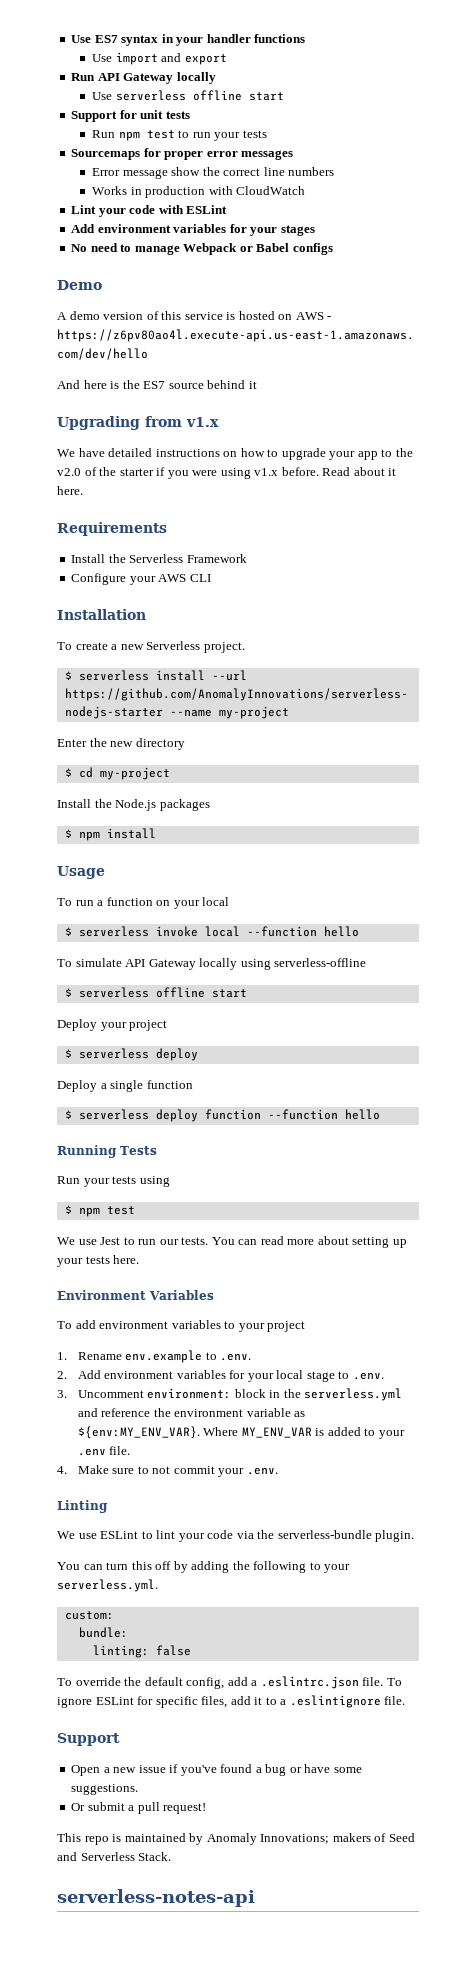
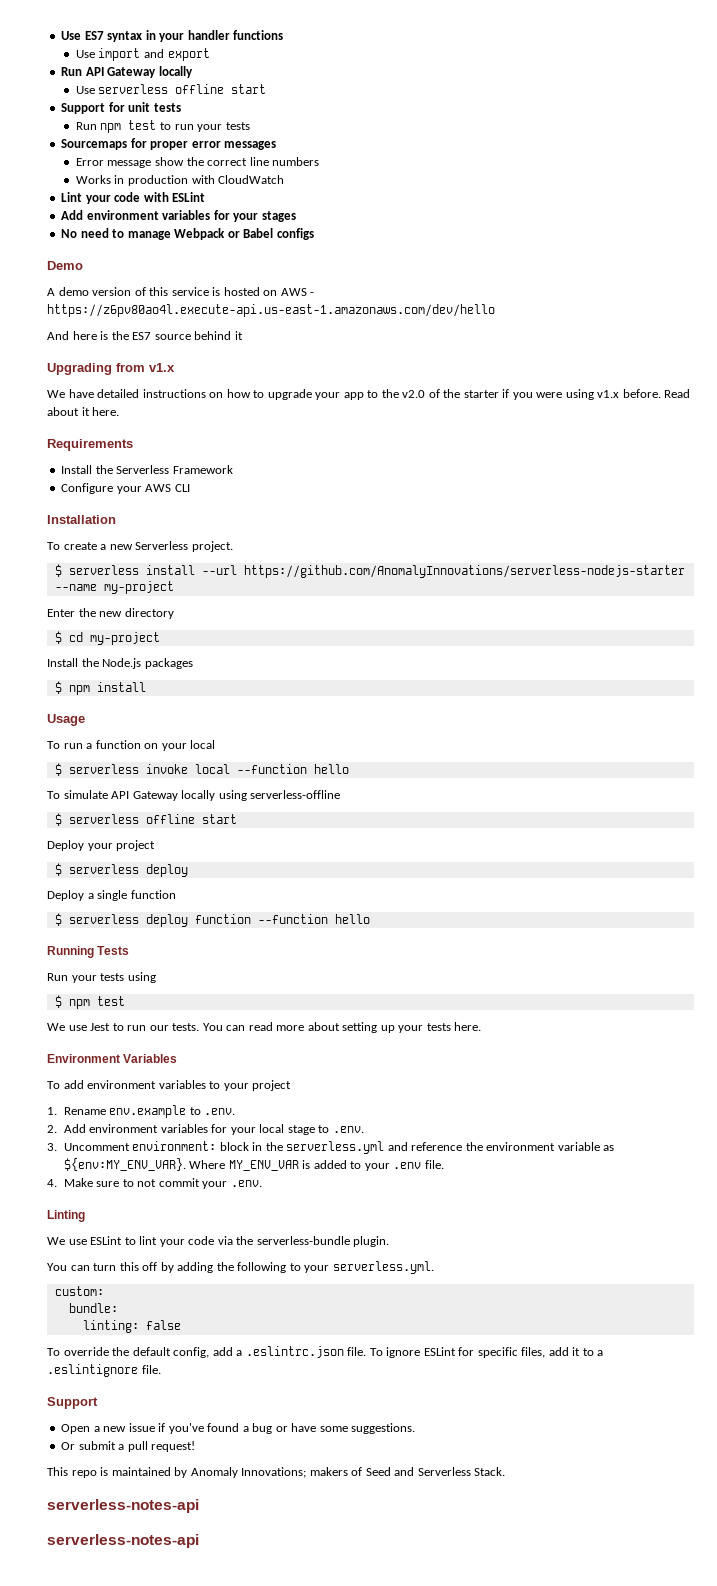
(255, 1898) none -> [47,1534,199,1548] // serverless-notes-api

